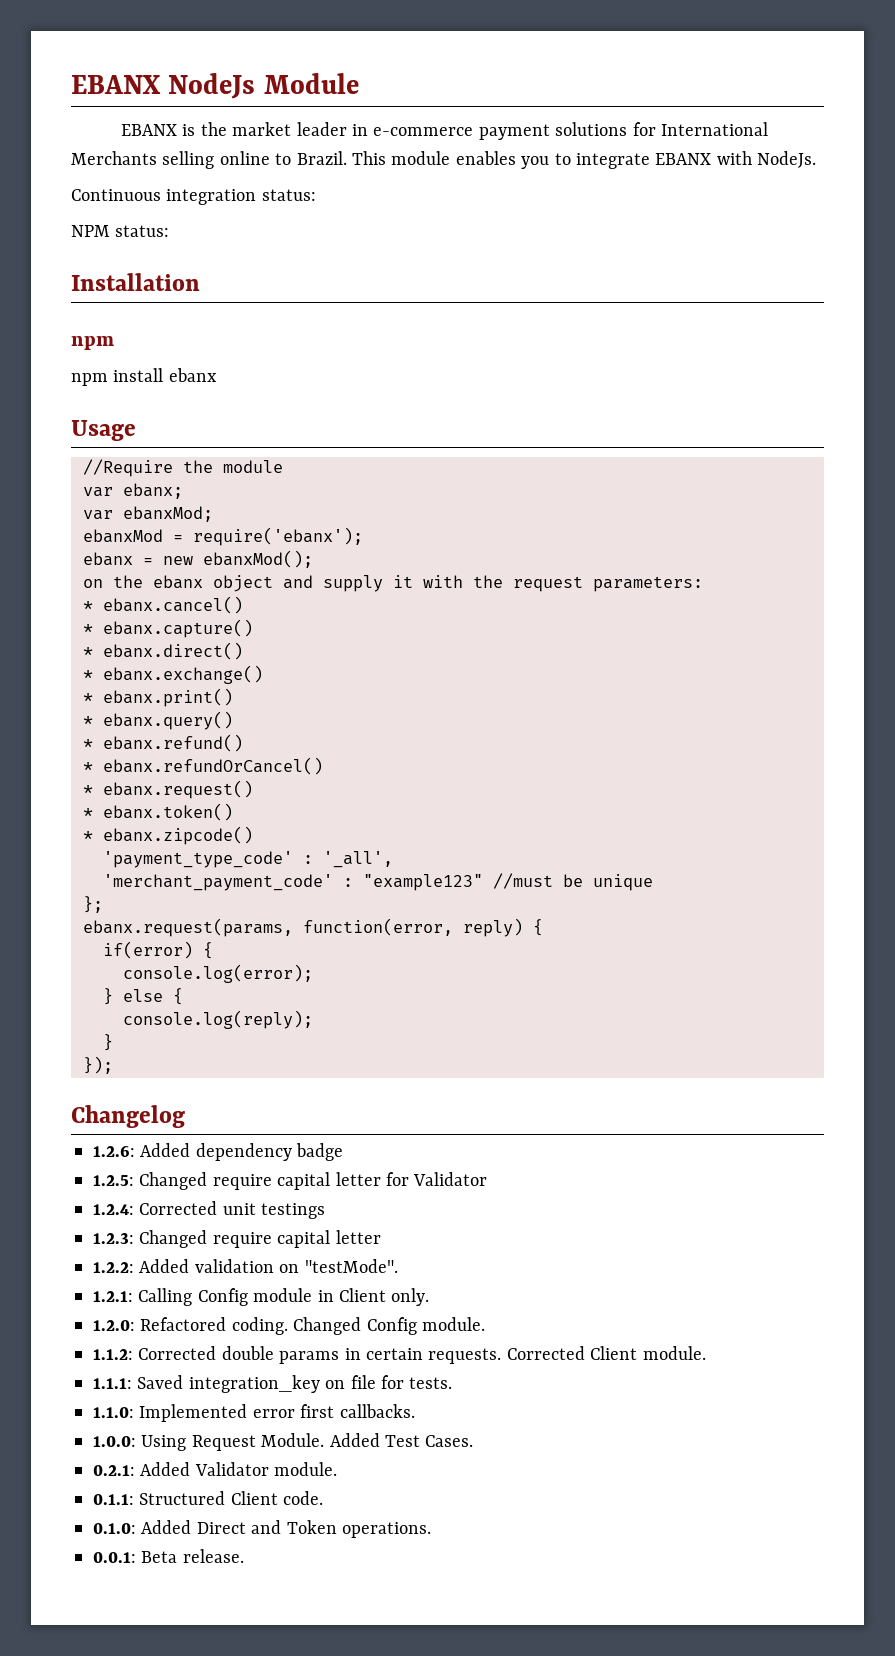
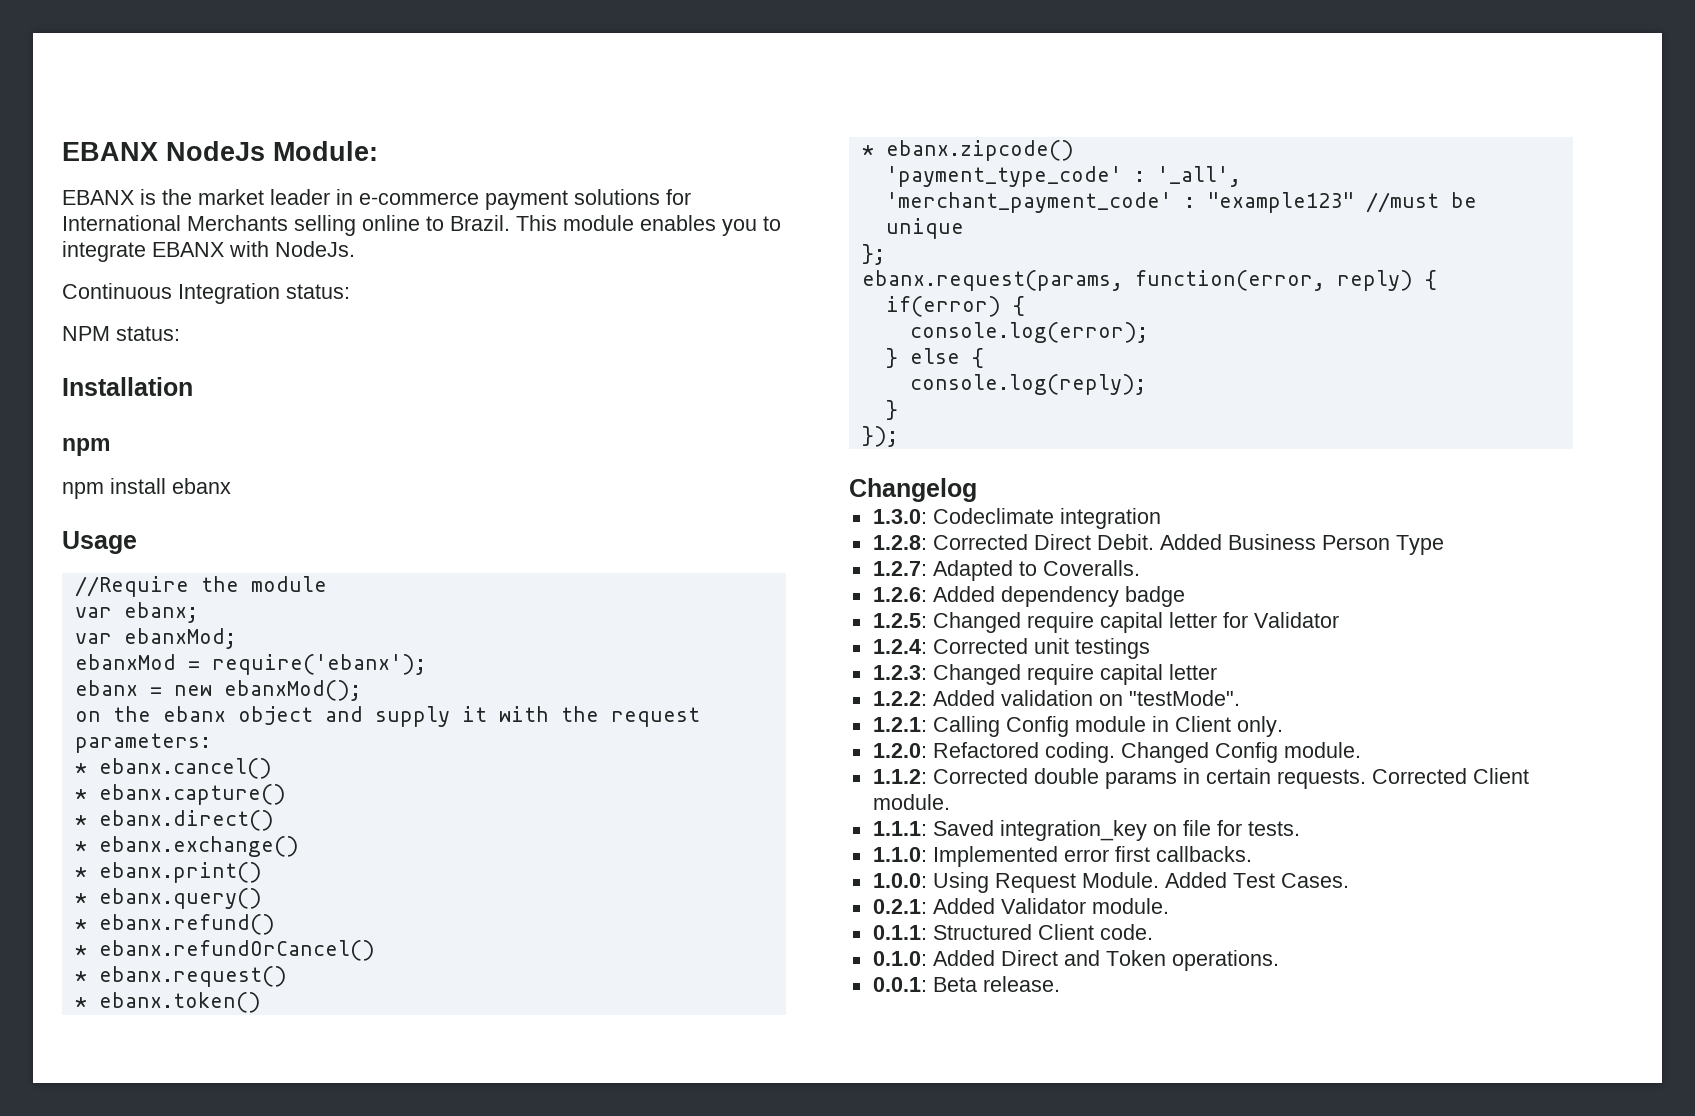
[263,73,359,94] Module -> [273,141,378,161] Module:
[166,189,257,205] integration -> [178,283,280,304] Integration
(185, 1116) none -> [872,508,1161,529] [872,534,1444,555] [872,560,1140,581] // 1.3.0: Codeclimate integration // 1.2.8: Corrected Direct Debit. Added Business Person Type // 1.2.7: Adapted to Coveralls.

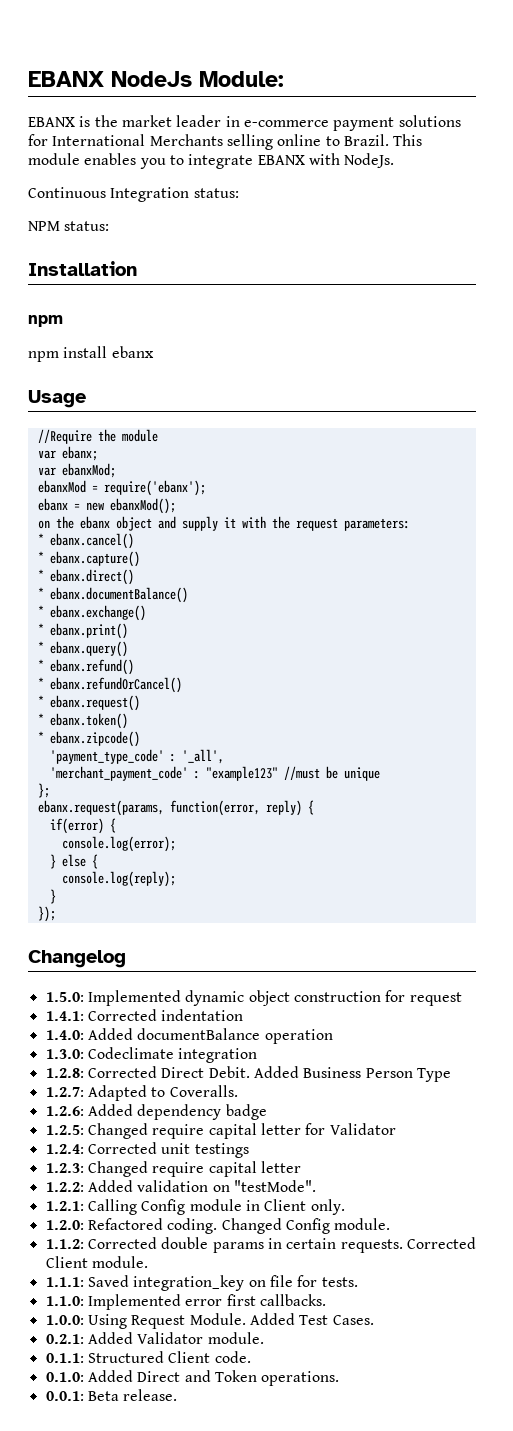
(274, 820) none -> [37,587,188,603] // * ebanx.documentBalance()
(977, 490) none -> [45,990,462,1006] [45,1009,244,1021] [45,1028,333,1044] // 1.5.0: Implemented dynamic object construction for request // 1.4.1: Corrected indentation // 1.4.0: Added documentBalance operation

